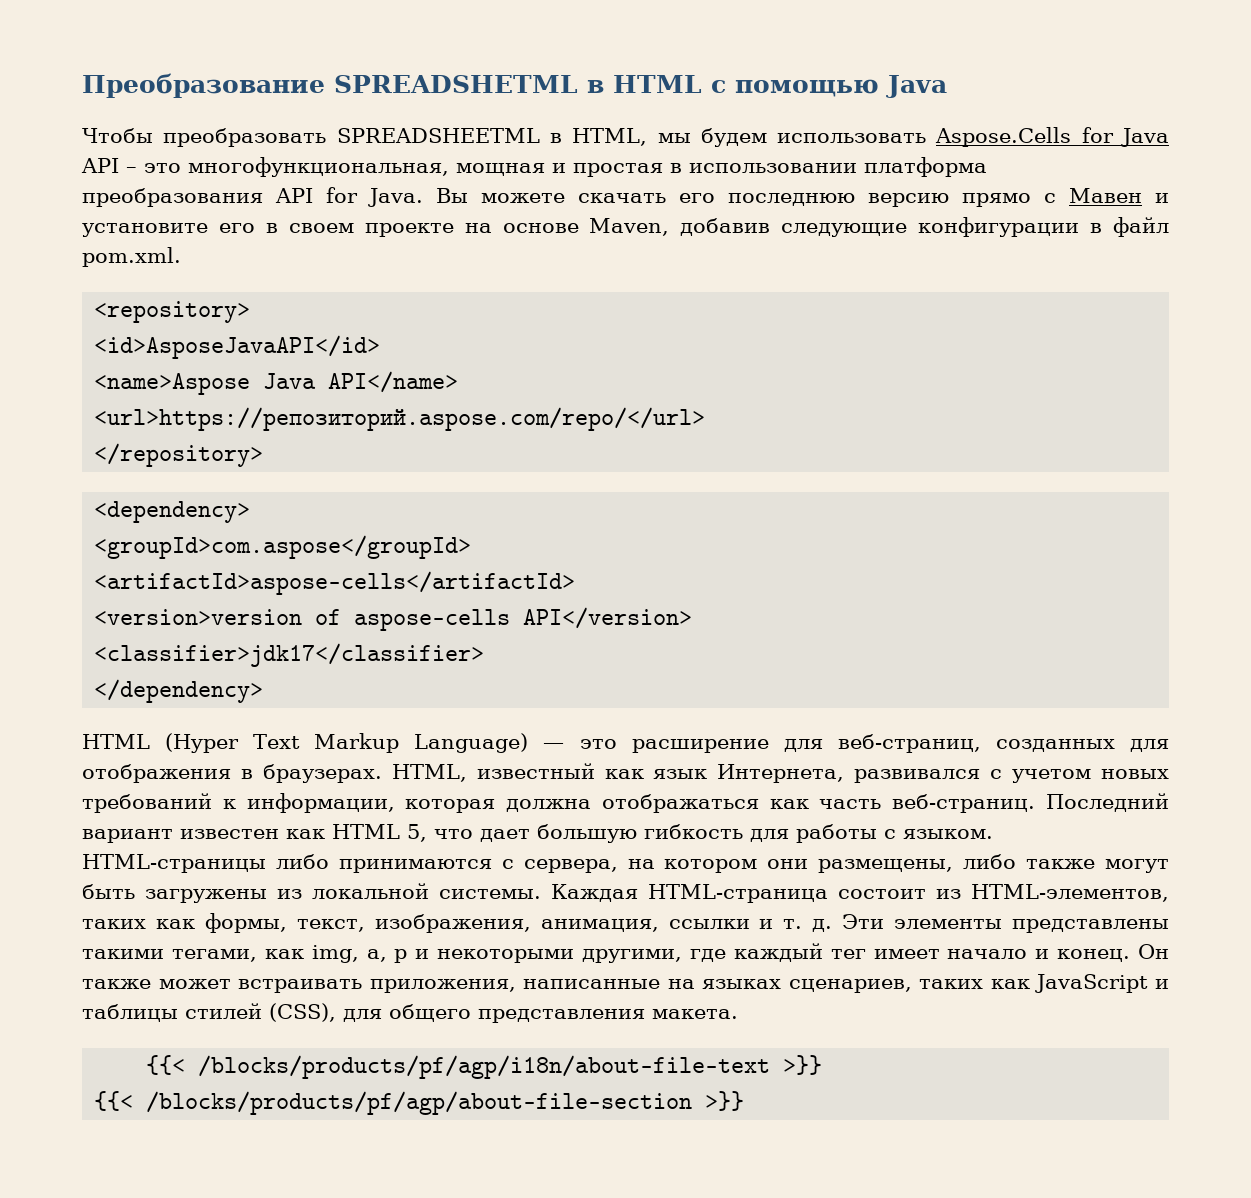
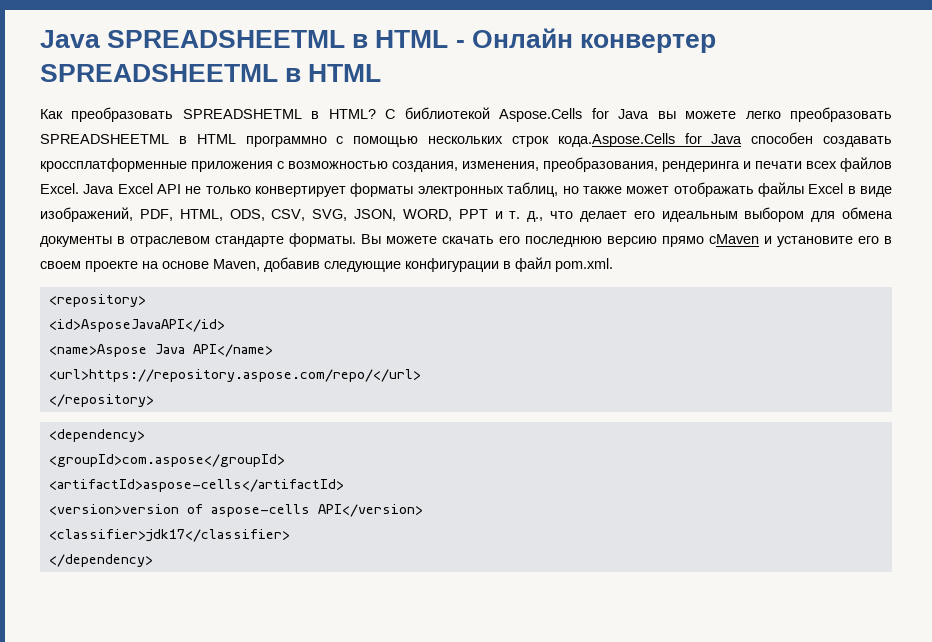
[82,73,947,98] [82,127,1169,147] [81,157,987,177] [82,187,423,207] Преобразование SPREADSHETML в HTML с помощью Java // Чтобы преобразовать SPREADSHEETML в HTML, мы будем использовать Aspose.Cells for Java API – это многофункциональная, мощная и простая в использовании платформа преобразования API for Java. -> [40,28,716,53] [40,64,382,82] [40,107,892,122] [40,132,893,147] [40,157,892,172] [40,182,893,197] [40,207,894,222] [40,233,356,247] Java SPREADSHEETML в HTML - Онлайн конвертер SPREADSHEETML в HTML // Как преобразовать SPREADSHETML в HTML? С библиотекой Aspose.Cells for Java вы можете легко преобразовать SPREADSHEETML в HTML программно с помощью нескольких строк кода.Aspose.Cells for Java способен создавать кроссплатформенные приложения с возможностью создания, изменения, преобразования, рендеринга и печати всех файлов Excel. Java Excel API не только конвертирует форматы электронных таблиц, но также может отображать файлы Excel в виде изображений, PDF, HTML, ODS, CSV, SVG, JSON, WORD, PPT и т. д., что делает его идеальным выбором для обмена документы в отраслевом стандарте форматы.
[1044,188,1142,203] с Мавен -> [709,234,759,244] сMaven
[94,407,706,431] <url>https://репозиторий.aspose.com/repo/</url> -> [48,369,421,382] <url>https://repository.aspose.com/repo/</url>
[82,733,1169,753] [82,763,1169,783] [82,793,1170,813] [82,824,993,843] [82,854,1169,873] [82,883,1169,903] [82,913,1169,933] [82,943,1169,963] [82,974,1169,993] [82,1003,738,1023] [146,1055,823,1079] [94,1091,745,1115] // HTML (Hyper Text Markup Language) — это расширение для веб-страниц, созданных для отображения в браузерах. HTML, известный как язык Интернета, развивался с учетом новых требований к информации, которая должна отображаться как часть веб-страниц. Последний вариант известен как HTML 5, что дает большую гибкость для работы с языком. HTML-страницы либо принимаются с сервера, на котором они размещены, либо также могут быть загружены из локальной системы. Каждая HTML-страница состоит из HTML-элементов, таких как формы, текст, изображения, анимация, ссылки и т. д. Эти элементы представлены такими тегами, как img, a, p и некоторыми другими, где каждый тег имеет начало и конец. Он также может встраивать приложения, написанные на языках сценариев, таких как JavaScript и таблицы стилей (CSS), для общего представления макета. // {{< /blocks/products/pf/agp/i18n/about-file-text >}} // {{< /blocks/products/pf/agp/about-file-section >}} -> (153, 560) none

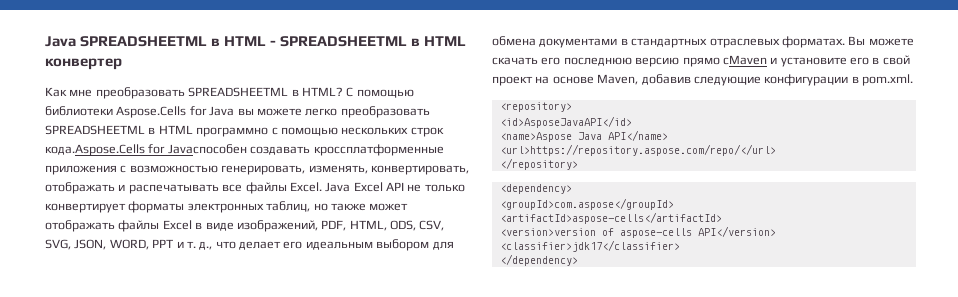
[471,28,716,53] [40,64,382,82] Онлайн конвертер SPREADSHEETML в HTML -> [280,36,467,47] [45,58,122,70] SPREADSHEETML в HTML конвертер
[71,107,302,122] преобразовать SPREADSHETML -> [69,87,289,99] мне преобразовать SPREADSHEETML
[404,107,490,119] библиотекой -> [356,89,414,98] [45,106,113,116] помощью библиотеки
[711,132,814,144] Java способен -> [167,144,247,154] Javaспособен
[392,157,892,172] создания, изменения, преобразования, рендеринга и печати всех файлов -> [221,165,469,175] [45,182,287,194] генерировать, изменять, конвертировать, отображать и распечатывать все файлы
[40,233,356,247] документы в отраслевом стандарте форматы. -> [539,36,845,48] документами в стандартных отраслевых форматах.
[40,261,138,272] своем проекте -> [882,55,910,65] [492,76,533,86] свой проект
[515,257,551,272] файл -> (859, 79) none

